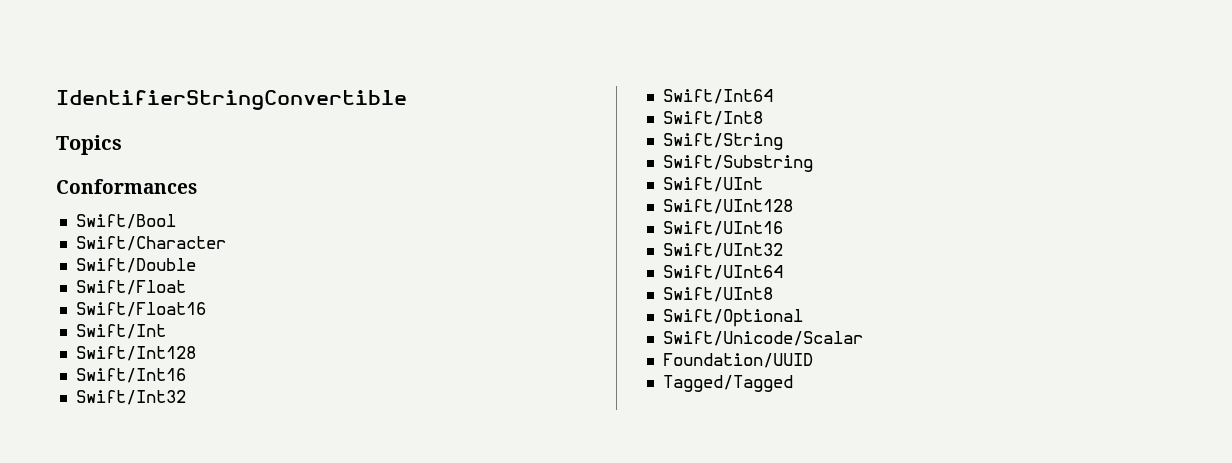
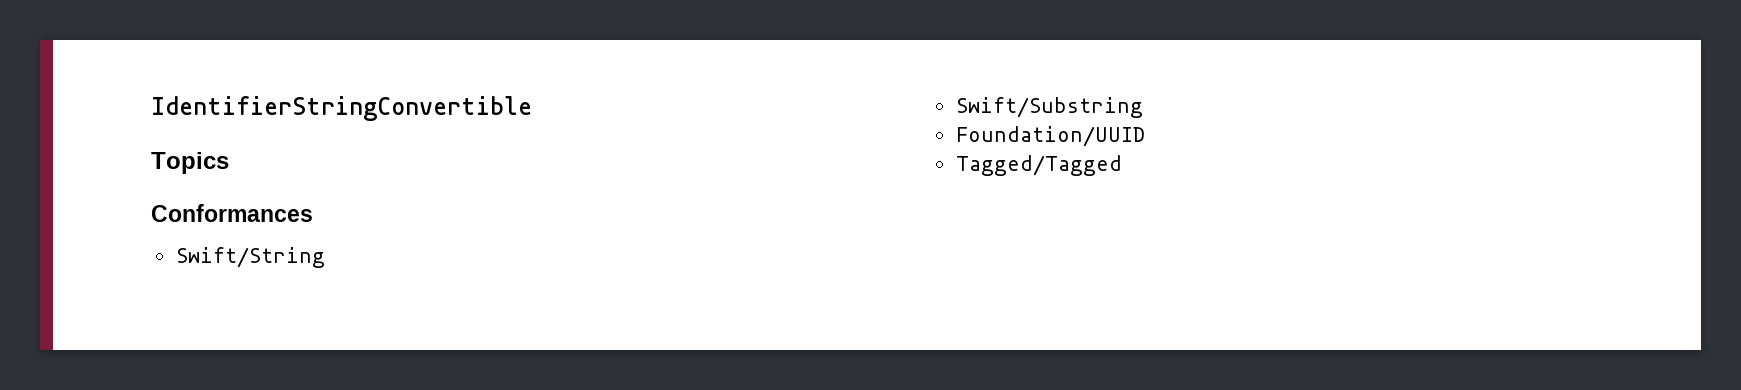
[75,214,176,229] [75,236,226,251] [75,258,196,273] [75,280,186,295] [75,302,206,317] [75,324,166,339] [75,346,196,361] [75,368,186,383] [75,390,186,405] [662,89,773,104] [662,111,763,126] [662,133,783,150] [662,155,813,172] [662,177,763,192] [662,199,793,214] [662,221,783,236] [662,243,783,258] [662,265,783,280] [662,287,773,302] [662,309,803,327] [662,331,863,346] Swift/Bool // Swift/Character // Swift/Double // Swift/Float // Swift/Float16 // Swift/Int // Swift/Int128 // Swift/Int16 // Swift/Int32 // Swift/Int64 // Swift/Int8 // Swift/String // Swift/Substring // Swift/UInt // Swift/UInt128 // Swift/UInt16 // Swift/UInt32 // Swift/UInt64 // Swift/UInt8 // Swift/Optional // Swift/Unicode/Scalar -> [176,247,326,268] [956,97,1144,118] Swift/String // Swift/Substring

